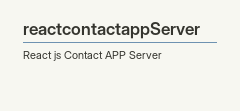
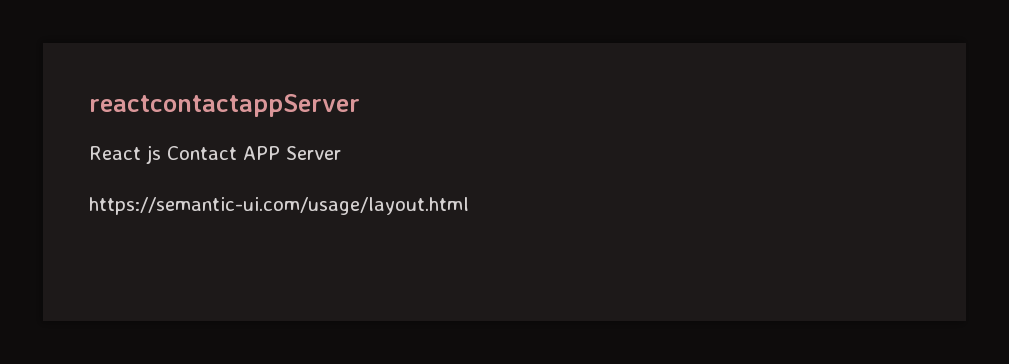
(162, 55) none -> [89,197,469,215] // https://semantic-ui.com/usage/layout.html

